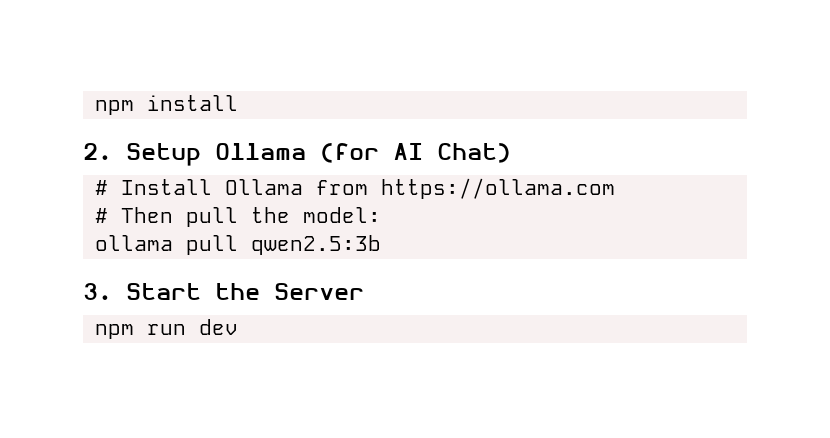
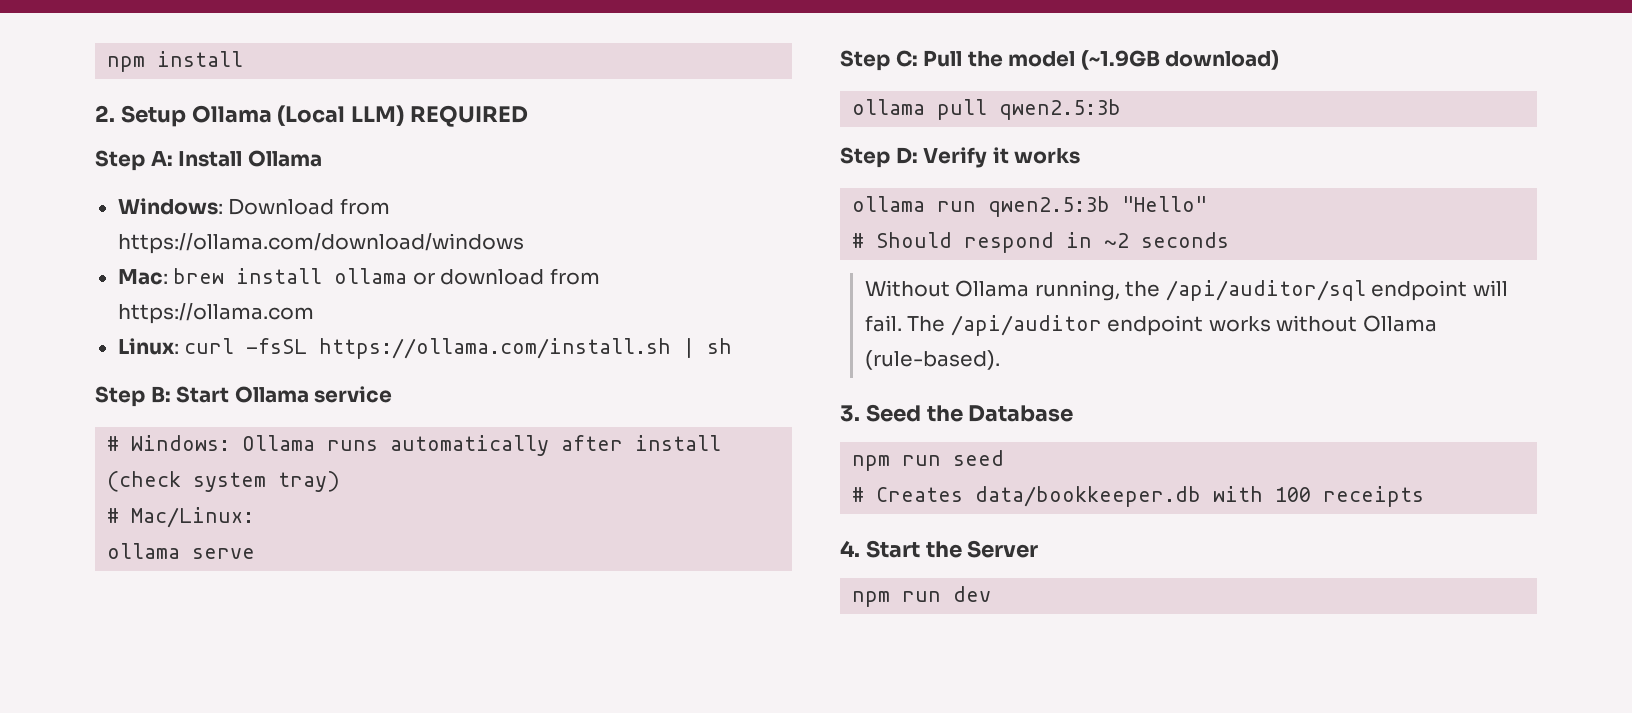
[320,143,511,163] [94,178,615,199] [94,207,381,227] [94,235,381,255] [83,283,112,300] (for AI Chat) // # Install Ollama from https://ollama.com // # Then pull the model: // ollama pull qwen2.5:3b // 3. -> [277,105,529,127] [95,150,322,171] [117,198,390,215] [117,233,524,254] [117,268,600,285] [117,303,314,324] [117,338,733,359] [95,386,393,407] [107,435,722,456] [107,471,341,492] [107,507,255,528] [107,543,256,559] [840,50,1280,71] [852,99,1122,120] [840,147,1081,168] [852,196,1208,217] [852,232,1230,253] [864,280,1508,301] [864,315,1437,336] [864,350,1000,370] [840,404,1074,422] [852,450,1005,471] [852,486,1425,507] [840,540,860,557] (Local LLM) REQUIRED // Step A: Install Ollama // Windows: Download from https://ollama.com/download/windows // Mac: brew install ollama or download from https://ollama.com // Linux: curl -fsSL https://ollama.com/install.sh | sh // Step B: Start Ollama service // # Windows: Ollama runs automatically after install (check system tray) // # Mac/Linux: // ollama serve // Step C: Pull the model (~1.9GB download) // ollama pull qwen2.5:3b // Step D: Verify it works // ollama run qwen2.5:3b "Hello" // # Should respond in ~2 seconds // Without Ollama running, the /api/auditor/sql endpoint will fail. The /api/auditor endpoint works without Ollama (rule-based). // 3. Seed the Database // npm run seed // # Creates data/bookkeeper.db with 100 receipts // 4.

